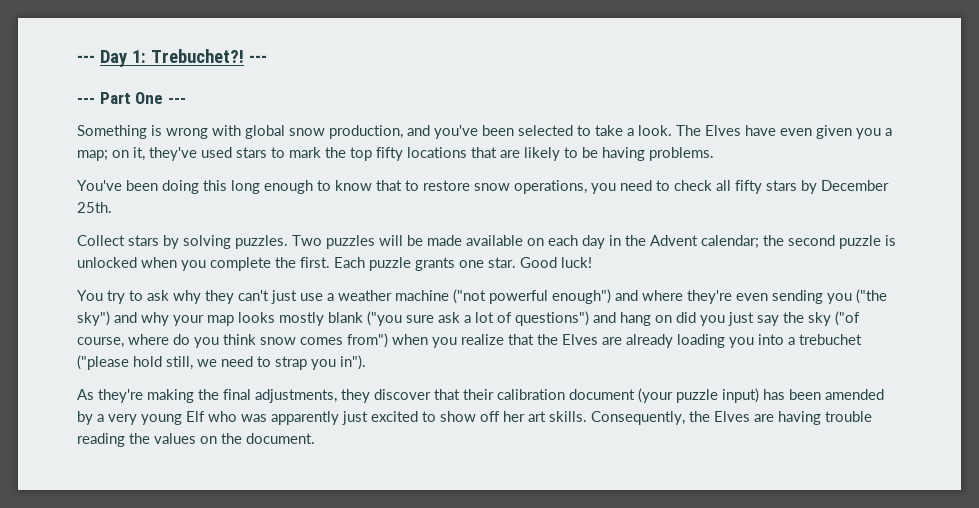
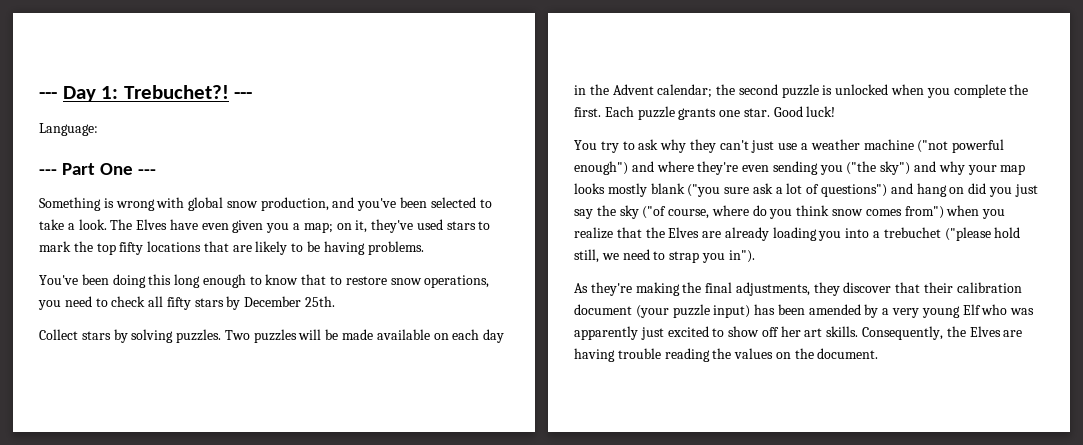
(267, 59) none -> [39,123,98,136] // Language:

